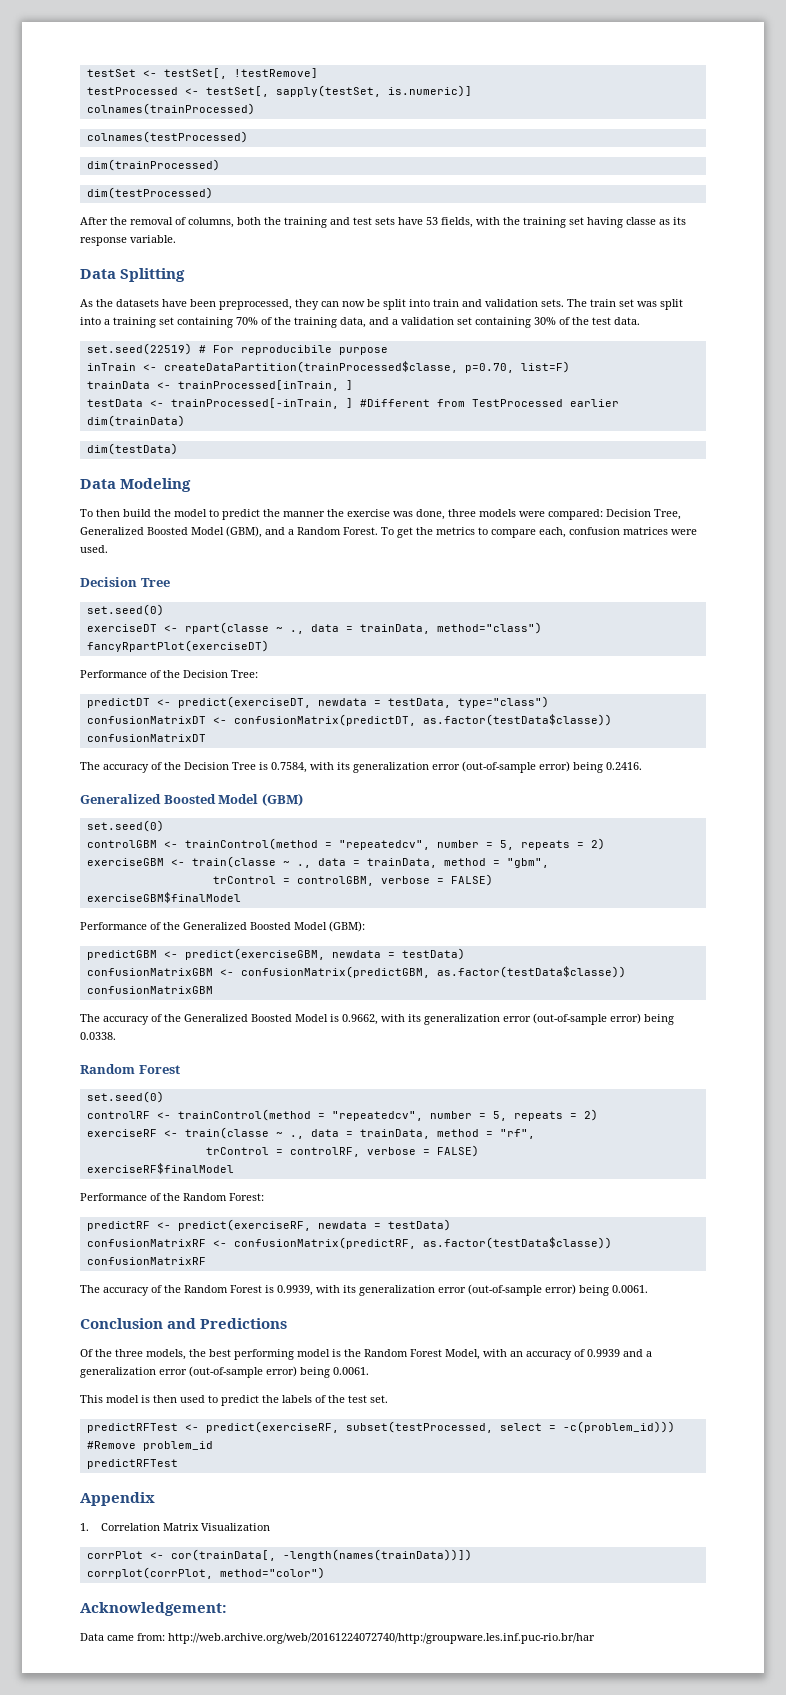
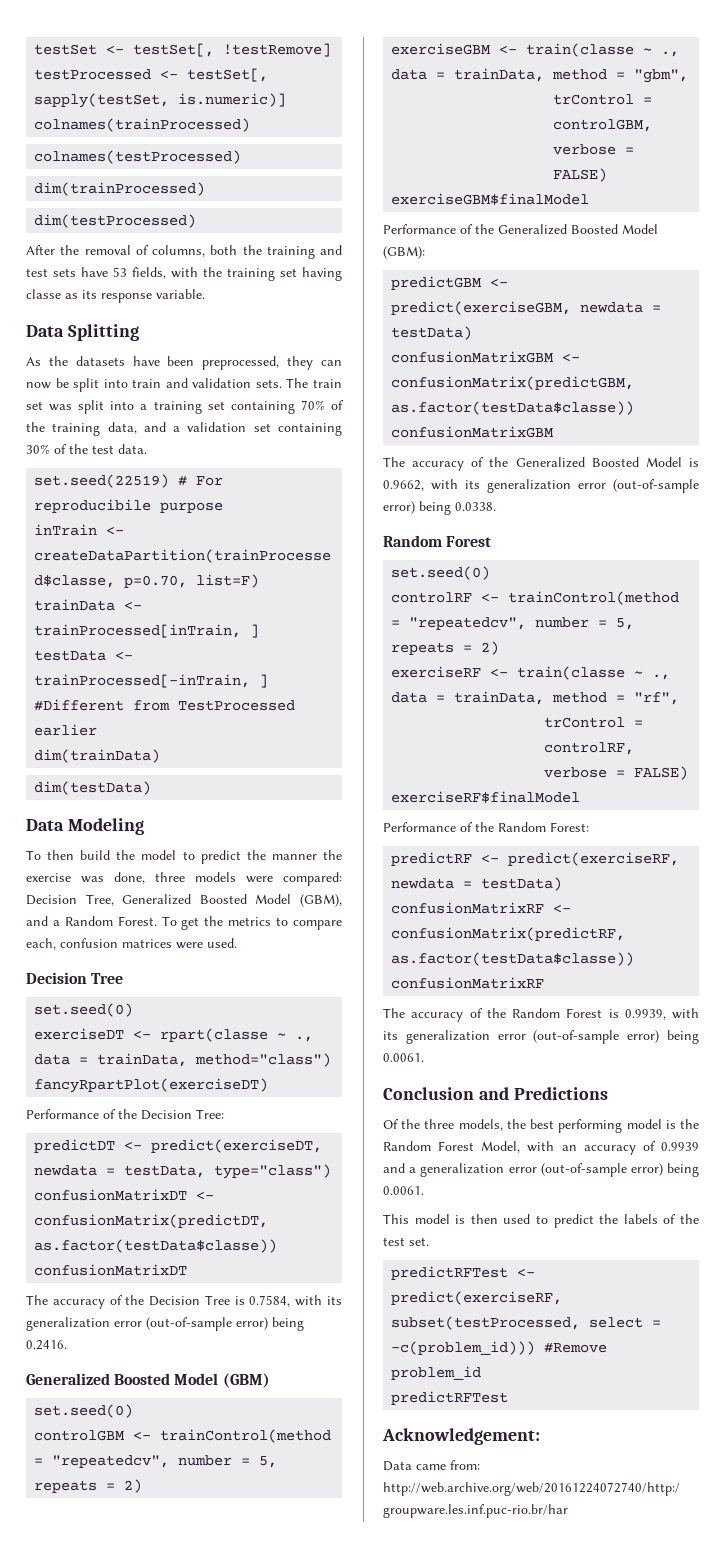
[80,1492,155,1506] [80,1523,271,1531] [86,1549,472,1561] [86,1567,325,1579] // Appendix // 1. Correlation Matrix Visualization // corrPlot <- cor(trainData[, -length(names(trainData))]) // corrplot(corrPlot, method="color") -> (509, 1398) none

